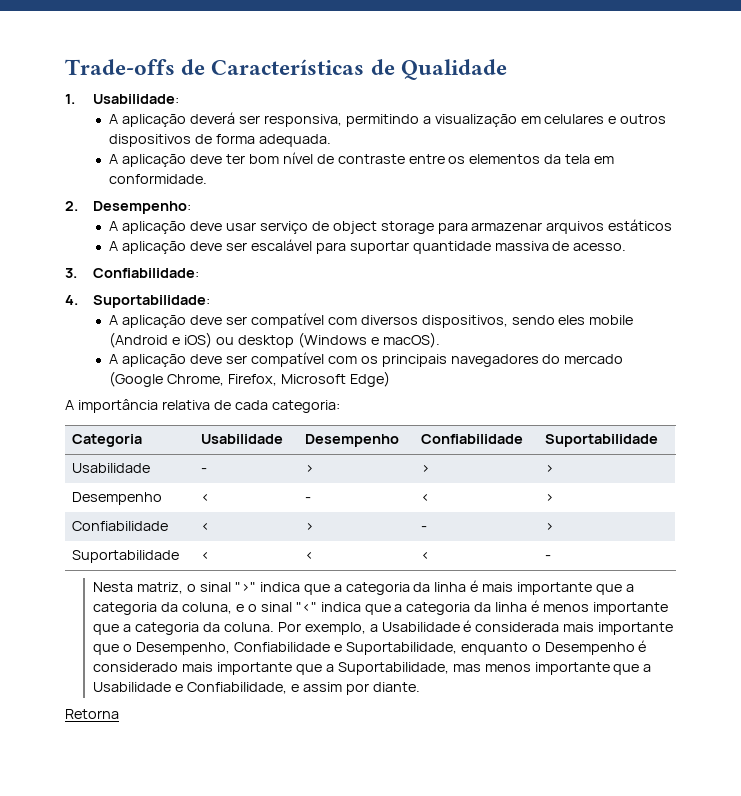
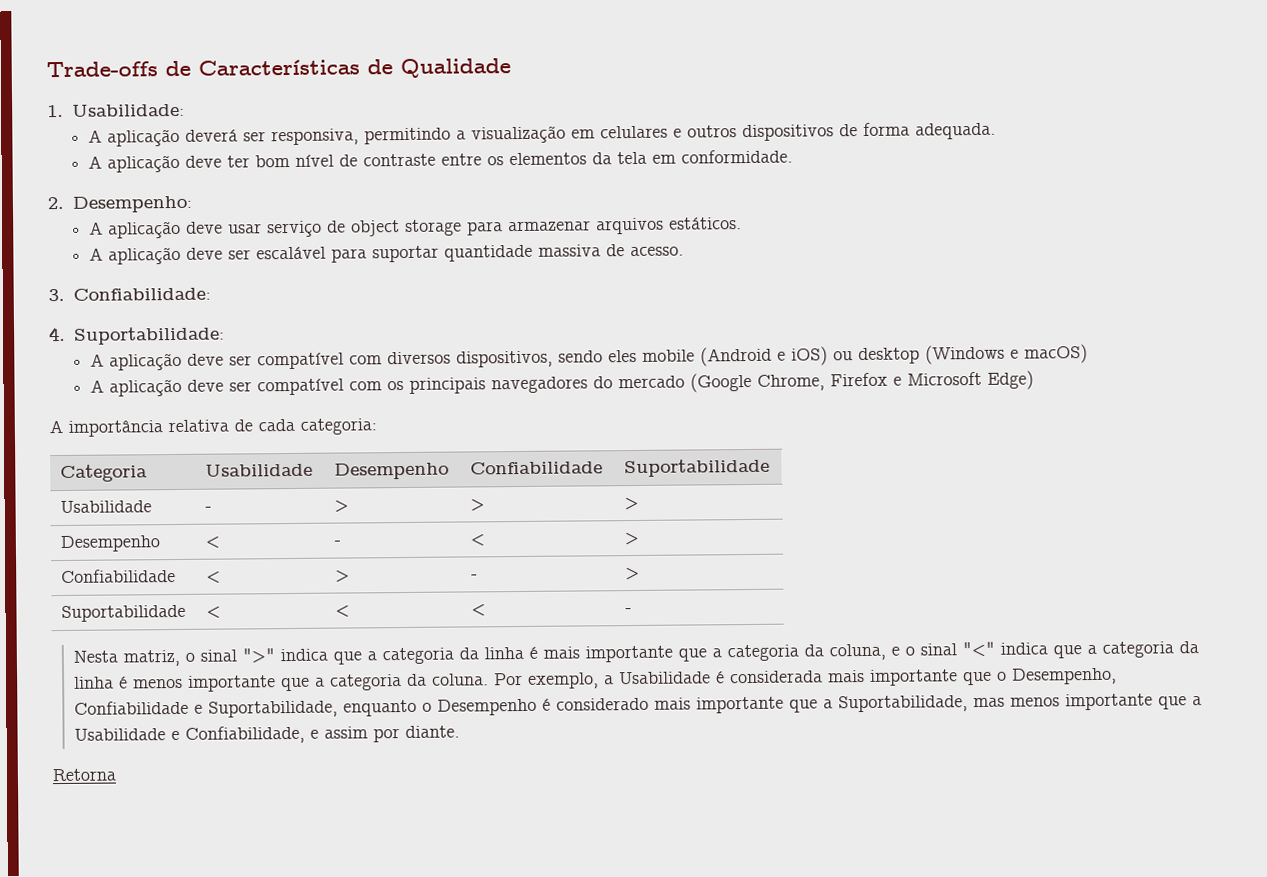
[608,219,673,231] estáticos -> [669,217,743,230] estáticos.
[382,332,440,348] macOS). -> [1024,344,1089,364] macOS)
[228,374,278,386] Firefox, -> [830,372,903,387] Firefox e

